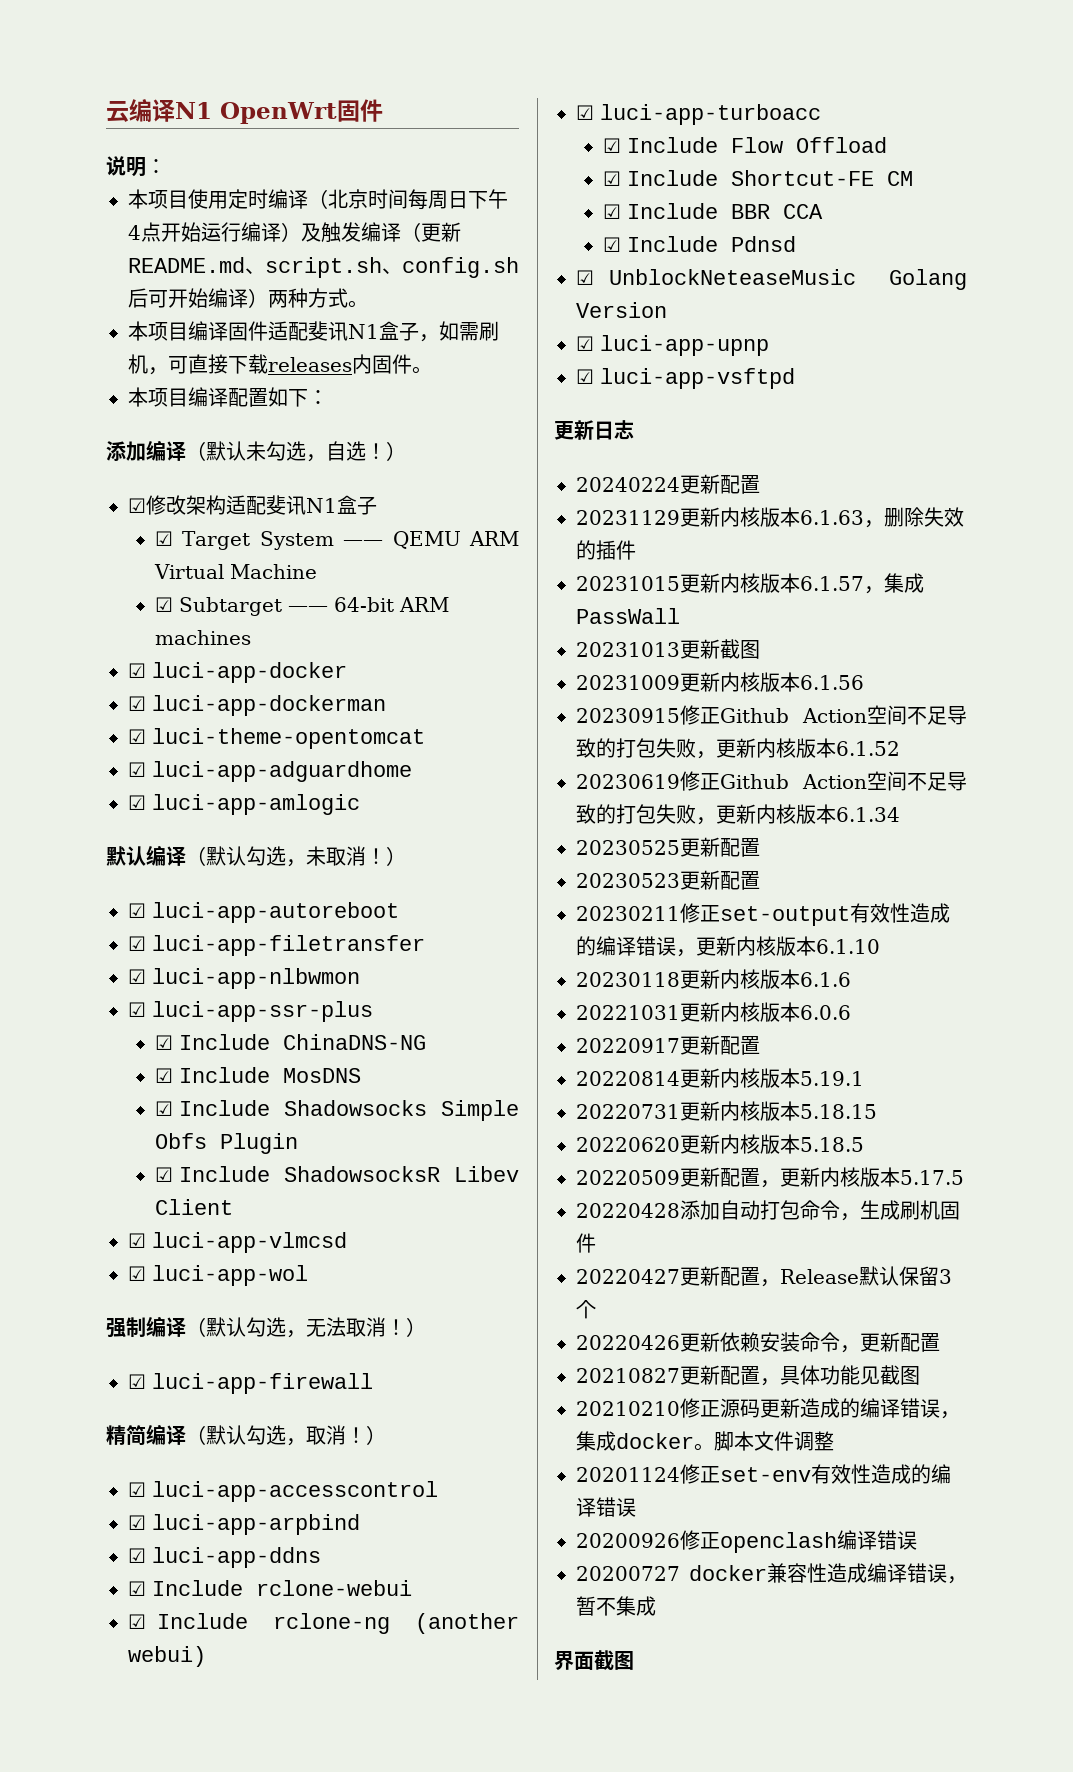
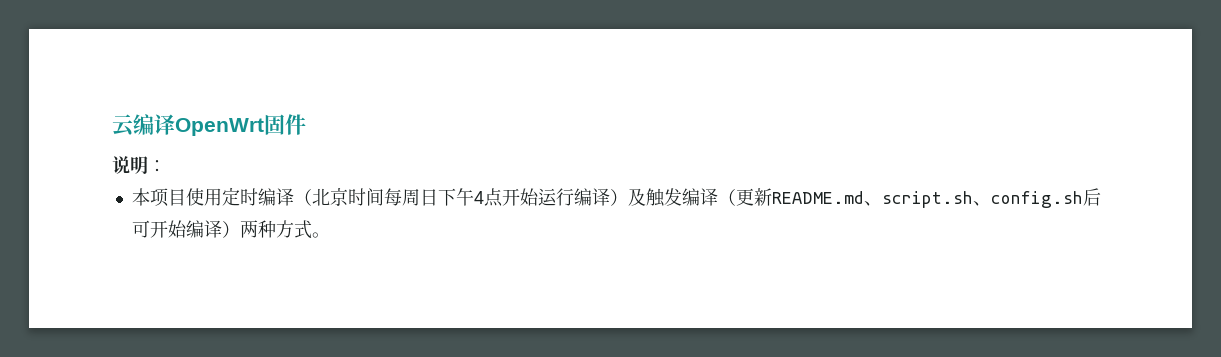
[175,102,212,119] N1 -> (175, 124) none
[128,321,499,342] [128,354,432,375] [128,387,328,407] [106,440,406,462] [128,495,377,515] [154,531,519,550] [153,564,317,579] [154,597,449,616] [154,630,251,645] [128,662,347,683] [128,695,386,716] [128,728,425,749] [128,761,412,782] [128,794,360,815] [106,845,406,867] [128,902,399,923] [128,935,425,956] [128,968,360,989] [128,1001,373,1022] [154,1034,426,1050] [154,1067,361,1083] [154,1100,519,1121] [154,1133,298,1154] [154,1166,519,1182] [154,1199,233,1215] [128,1232,347,1253] [128,1265,308,1286] [106,1316,426,1338] [128,1373,373,1394] [106,1424,386,1446] [128,1481,438,1502] [128,1514,360,1535] [128,1547,321,1568] [128,1580,412,1596] [128,1613,519,1634] [128,1646,206,1667] [576,104,821,125] [602,137,887,153] [602,170,913,186] [602,203,823,219] [602,236,796,252] [576,269,967,290] [576,302,667,318] [576,335,769,356] [576,368,795,389] [554,420,634,440] [576,474,760,494] [576,507,964,528] [576,540,636,560] [576,573,924,594] [576,608,680,624] [576,639,760,659] [576,672,864,692] [576,705,967,725] [576,738,900,759] [576,771,967,791] [576,804,900,825] [576,837,760,857] [576,870,760,890] [576,903,950,926] [576,936,880,957] [576,969,851,989] [576,1002,851,1022] [576,1035,760,1055] [576,1068,864,1088] [576,1101,877,1121] [576,1134,864,1154] [576,1167,964,1188] [576,1200,960,1221] [576,1233,596,1253] [576,1266,952,1287] [576,1300,596,1319] [576,1332,940,1353] [576,1365,920,1386] [576,1398,960,1419] [576,1431,834,1451] [576,1464,951,1484] [576,1497,636,1517] [576,1530,917,1553] [576,1563,967,1584] [576,1596,656,1616] [554,1650,634,1671] // 本项目编译固件适配斐讯N1盒子，如需刷机，可直接下载releases内固件。 // 本项目编译配置如下： // 添加编译（默认未勾选，自选！） // ☑修改架构适配斐讯N1盒子 // ☑ Target System —— QEMU ARM Virtual Machine // ☑ Subtarget —— 64-bit ARM machines // ☑ luci-app-docker // ☑ luci-app-dockerman // ☑ luci-theme-opentomcat // ☑ luci-app-adguardhome // ☑ luci-app-amlogic // 默认编译（默认勾选，未取消！） // ☑ luci-app-autoreboot // ☑ luci-app-filetransfer // ☑ luci-app-nlbwmon // ☑ luci-app-ssr-plus // ☑ Include ChinaDNS-NG // ☑ Include MosDNS // ☑ Include Shadowsocks Simple Obfs Plugin // ☑ Include ShadowsocksR Libev Client // ☑ luci-app-vlmcsd // ☑ luci-app-wol // 强制编译（默认勾选，无法取消！） // ☑ luci-app-firewall // 精简编译（默认勾选，取消！） // ☑ luci-app-accesscontrol // ☑ luci-app-arpbind // ☑ luci-app-ddns // ☑ Include rclone-webui // ☑ Include rclone-ng (another webui) // ☑ luci-app-turboacc // ☑ Include Flow Offload // ☑ Include Shortcut-FE CM // ☑ Include BBR CCA // ☑ Include Pdnsd // ☑ UnblockNeteaseMusic Golang Version // ☑ luci-app-upnp // ☑ luci-app-vsftpd // 更新日志 // 20240224更新配置 // 20231129更新内核版本6.1.63，删除失效的插件 // 20231015更新内核版本6.1.57，集成PassWall // 20231013更新截图 // 20231009更新内核版本6.1.56 // 20230915修正Github Action空间不足导致的打包失败，更新内核版本6.1.52 // 20230619修正Github Action空间不足导致的打包失败，更新内核版本6.1.34 // 20230525更新配置 // 20230523更新配置 // 20230211修正set-output有效性造成的编译错误，更新内核版本6.1.10 // 20230118更新内核版本6.1.6 // 20221031更新内核版本6.0.6 // 20220917更新配置 // 20220814更新内核版本5.19.1 // 20220731更新内核版本5.18.15 // 20220620更新内核版本5.18.5 // 20220509更新配置，更新内核版本5.17.5 // 20220428添加自动打包命令，生成刷机固件 // 20220427更新配置，Release默认保留3个 // 20220426更新依赖安装命令，更新配置 // 20210827更新配置，具体功能见截图 // 20210210修正源码更新造成的编译错误，集成docker。脚本文件调整 // 20201124修正set-env有效性造成的编译错误 // 20200926修正openclash编译错误 // 20200727 docker兼容性造成编译错误，暂不集成 // 界面截图 -> (330, 235) none

